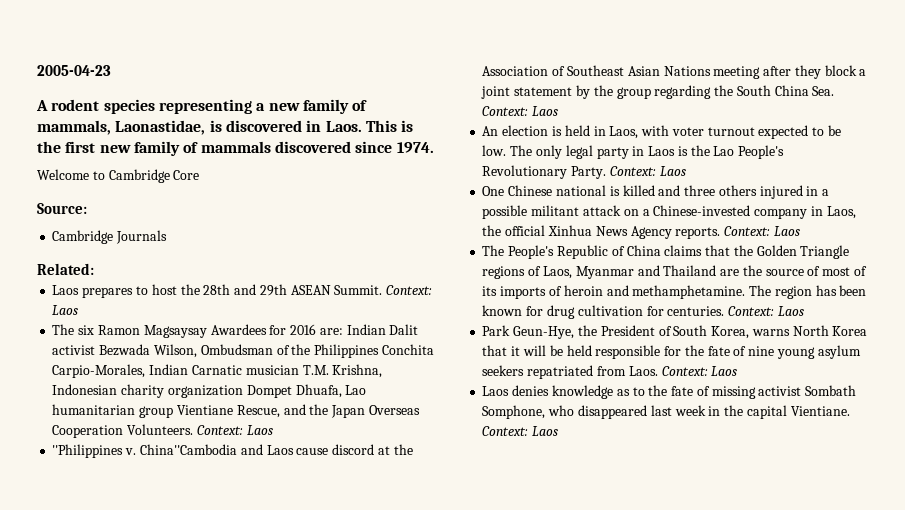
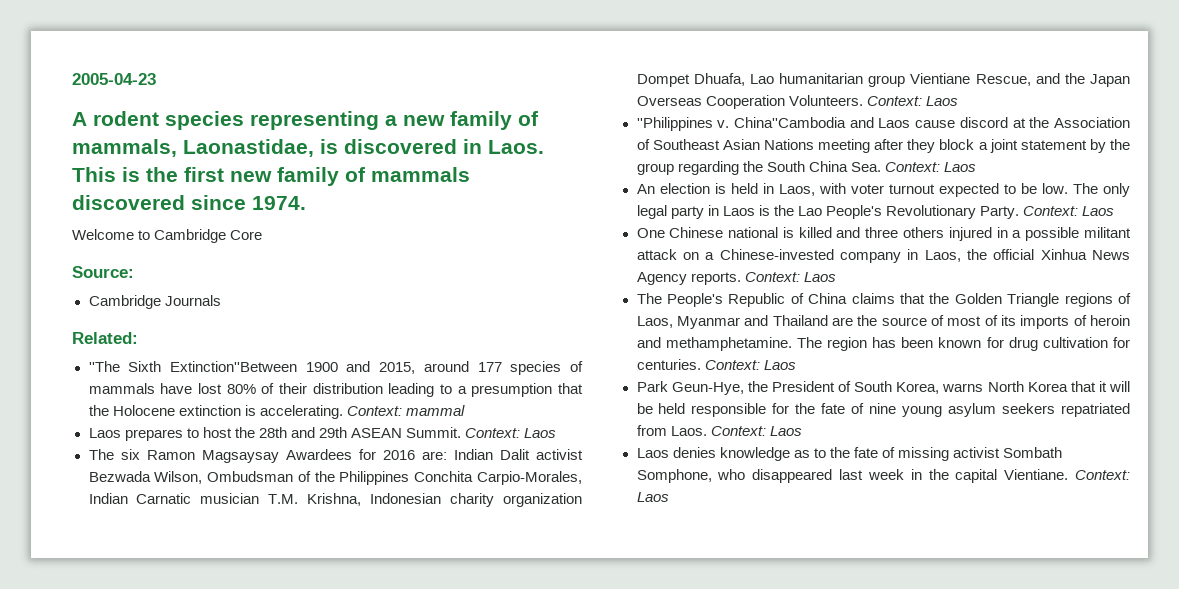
(94, 269) none -> [88,361,583,375] [88,383,583,397] [88,405,465,419] // ''The Sixth Extinction''Between 1900 and 2015, around 177 species of mammals have lost 80% of their distribution leading to a presumption that the Holocene extinction is accelerating. Context: mammal

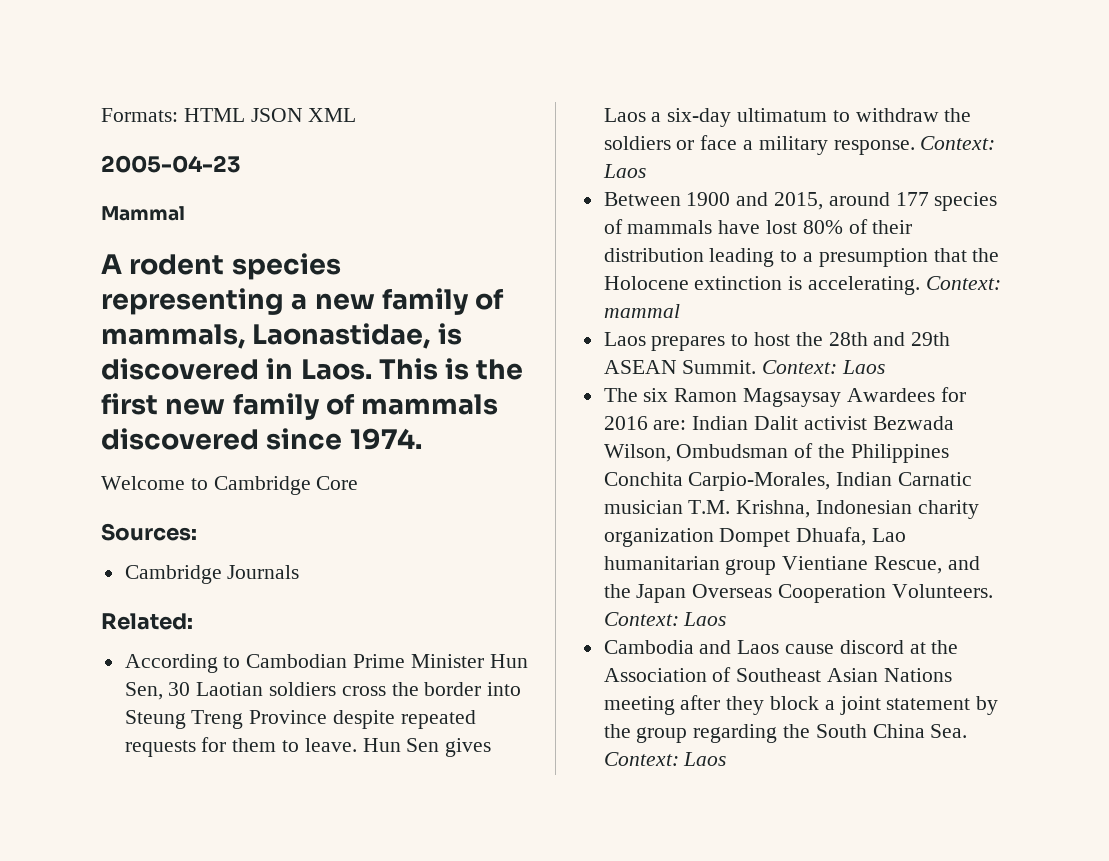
(72, 79) none -> [101,108,357,122] Formats: HTML JSON XML //
(156, 79) none -> [101,206,185,221] // Mammal
[72,266,134,278] Source: -> [101,523,197,541] Sources:
[88,361,297,372] ''The Sixth Extinction''Between -> [124,654,528,673] [124,682,522,700] [124,710,476,729] [124,737,492,757] [603,108,972,127] [603,135,996,155] [602,164,646,178] [603,192,681,206] According to Cambodian Prime Minister Hun Sen, 30 Laotian soldiers cross the border into Steung Treng Province despite repeated requests for them to leave. Hun Sen gives Laos a six-day ultimatum to withdraw the soldiers or face a military response. Context: Laos // Between
[636,117,846,131] ''Philippines v. China''Cambodia -> [603,640,694,654] Cambodia
[636,183,1130,197] [636,205,1115,219] [636,227,1131,241] [636,249,1130,263] [636,272,836,285] [636,293,1131,307] [636,315,1130,329] [636,337,1130,351] [636,359,796,370] [636,381,1130,395] [636,403,1130,417] [636,425,802,436] [636,447,1062,461] [636,469,1130,483] [636,492,669,502] // An election is held in Laos, with voter turnout expected to be low. The only legal party in Laos is the Lao People's Revolutionary Party. Context: Laos // One Chinese national is killed and three others injured in a possible militant attack on a Chinese-invested company in Laos, the official Xinhua News Agency reports. Context: Laos // The People's Republic of China claims that the Golden Triangle regions of Laos, Myanmar and Thailand are the source of most of its imports of heroin and methamphetamine. The region has been known for drug cultivation for centuries. Context: Laos // Park Geun-Hye, the President of South Korea, warns North Korea that it will be held responsible for the fate of nine young asylum seekers repatriated from Laos. Context: Laos // Laos denies knowledge as to the fate of missing activist Sombath Somphone, who disappeared last week in the capital Vientiane. Context: Laos -> (727, 759) none

